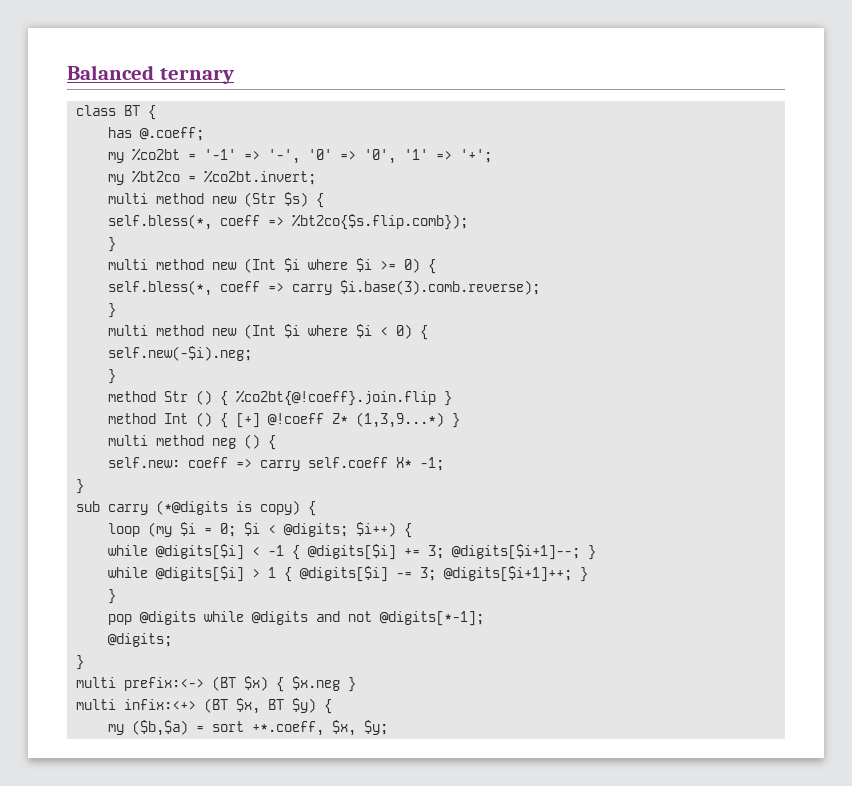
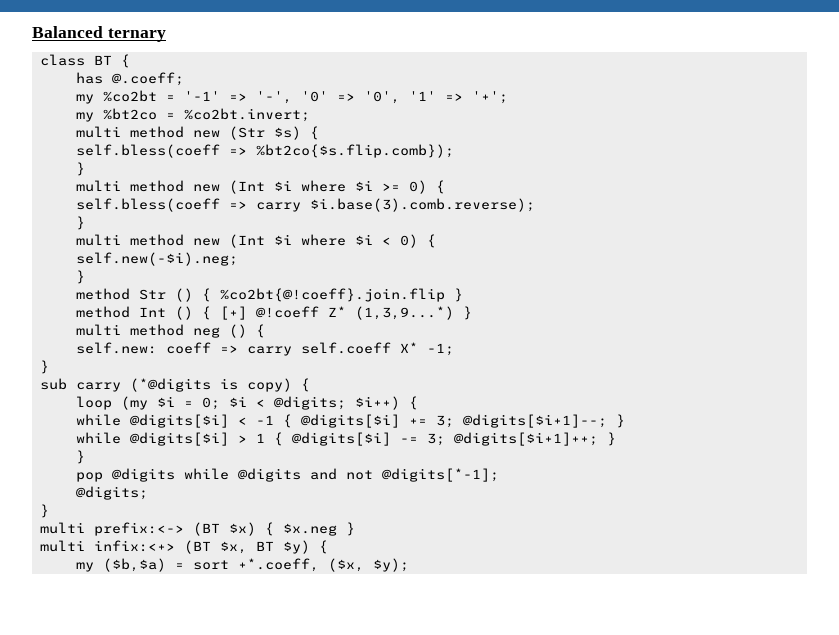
[107,214,260,230] self.bless(*, coeff -> [76,144,221,158] self.bless(coeff
[107,280,260,296] self.bless(*, coeff -> [76,198,221,212] self.bless(coeff
[331,720,388,736] $x, $y; -> [328,558,410,572] ($x, $y);

